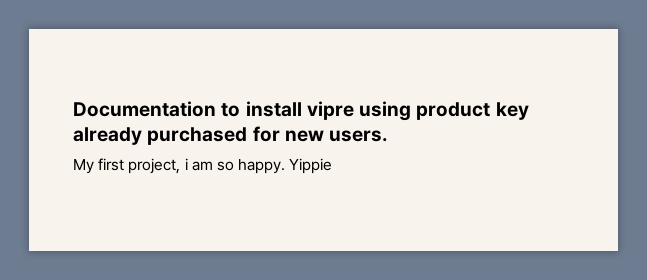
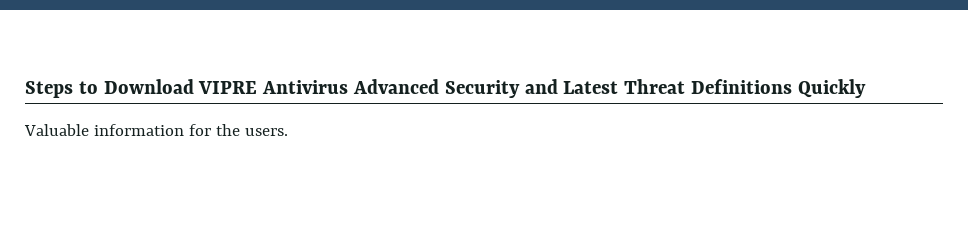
[73,101,529,121] [73,126,389,145] [73,158,333,174] Documentation to install vipre using product key already purchased for new users. // My first project, i am so happy. Yippie -> [25,79,866,98] [24,124,288,136] Steps to Download VIPRE Antivirus Advanced Security and Latest Threat Definitions Quickly // Valuable information for the users.

